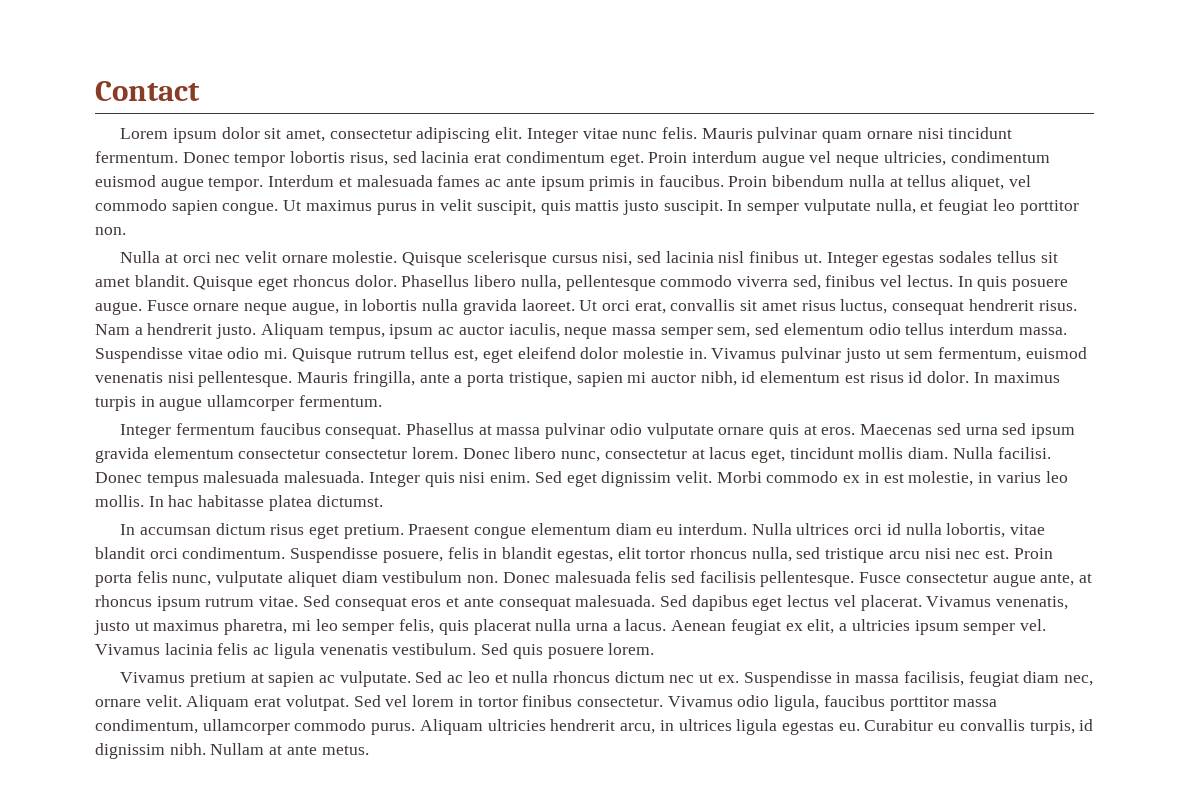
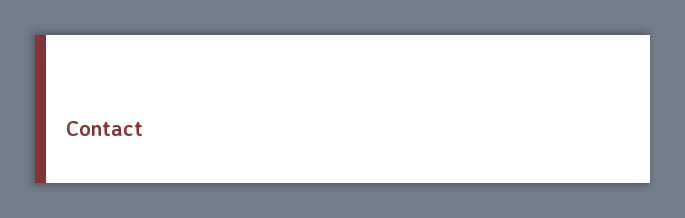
[120,127,1013,143] [95,151,1050,167] [95,175,1031,191] [95,199,1079,215] [95,227,126,235] [120,251,1058,267] [95,275,1069,291] [95,299,1077,315] [95,323,1067,339] [95,347,1087,363] [95,371,1060,387] [95,395,382,411] [120,423,1076,439] [95,447,1051,463] [95,471,1068,487] [95,495,383,511] [120,523,1046,539] [95,547,1053,563] [95,571,1093,587] [95,595,1069,611] [94,619,1046,635] [95,643,655,659] [120,671,1093,687] [95,695,998,711] [95,719,1094,735] [95,743,369,759] // Lorem ipsum dolor sit amet, consectetur adipiscing elit. Integer vitae nunc felis. Mauris pulvinar quam ornare nisi tincidunt fermentum. Donec tempor lobortis risus, sed lacinia erat condimentum eget. Proin interdum augue vel neque ultricies, condimentum euismod augue tempor. Interdum et malesuada fames ac ante ipsum primis in faucibus. Proin bibendum nulla at tellus aliquet, vel commodo sapien congue. Ut maximus purus in velit suscipit, quis mattis justo suscipit. In semper vulputate nulla, et feugiat leo porttitor non. // Nulla at orci nec velit ornare molestie. Quisque scelerisque cursus nisi, sed lacinia nisl finibus ut. Integer egestas sodales tellus sit amet blandit. Quisque eget rhoncus dolor. Phasellus libero nulla, pellentesque commodo viverra sed, finibus vel lectus. In quis posuere augue. Fusce ornare neque augue, in lobortis nulla gravida laoreet. Ut orci erat, convallis sit amet risus luctus, consequat hendrerit risus. Nam a hendrerit justo. Aliquam tempus, ipsum ac auctor iaculis, neque massa semper sem, sed elementum odio tellus interdum massa. Suspendisse vitae odio mi. Quisque rutrum tellus est, eget eleifend dolor molestie in. Vivamus pulvinar justo ut sem fermentum, euismod venenatis nisi pellentesque. Mauris fringilla, ante a porta tristique, sapien mi auctor nibh, id elementum est risus id dolor. In maximus turpis in augue ullamcorper fermentum. // Integer fermentum faucibus consequat. Phasellus at massa pulvinar odio vulputate ornare quis at eros. Maecenas sed urna sed ipsum gravida elementum consectetur consectetur lorem. Donec libero nunc, consectetur at lacus eget, tincidunt mollis diam. Nulla facilisi. Donec tempus malesuada malesuada. Integer quis nisi enim. Sed eget dignissim velit. Morbi commodo ex in est molestie, in varius leo mollis. In hac habitasse platea dictumst. // In accumsan dictum risus eget pretium. Praesent congue elementum diam eu interdum. Nulla ultrices orci id nulla lobortis, vitae blandit orci condimentum. Suspendisse posuere, felis in blandit egestas, elit tortor rhoncus nulla, sed tristique arcu nisi nec est. Proin porta felis nunc, vulputate aliquet diam vestibulum non. Donec malesuada felis sed facilisis pellentesque. Fusce consectetur augue ante, at rhoncus ipsum rutrum vitae. Sed consequat eros et ante consequat malesuada. Sed dapibus eget lectus vel placerat. Vivamus venenatis, justo ut maximus pharetra, mi leo semper felis, quis placerat nulla urna a lacus. Aenean feugiat ex elit, a ultricies ipsum semper vel. Vivamus lacinia felis ac ligula venenatis vestibulum. Sed quis posuere lorem. // Vivamus pretium at sapien ac vulputate. Sed ac leo et nulla rhoncus dictum nec ut ex. Suspendisse in massa facilisis, feugiat diam nec, ornare velit. Aliquam erat volutpat. Sed vel lorem in tortor finibus consectetur. Vivamus odio ligula, faucibus porttitor massa condimentum, ullamcorper commodo purus. Aliquam ultricies hendrerit arcu, in ultrices ligula egestas eu. Curabitur eu convallis turpis, id dignissim nibh. Nullam at ante metus. -> (143, 128) none

